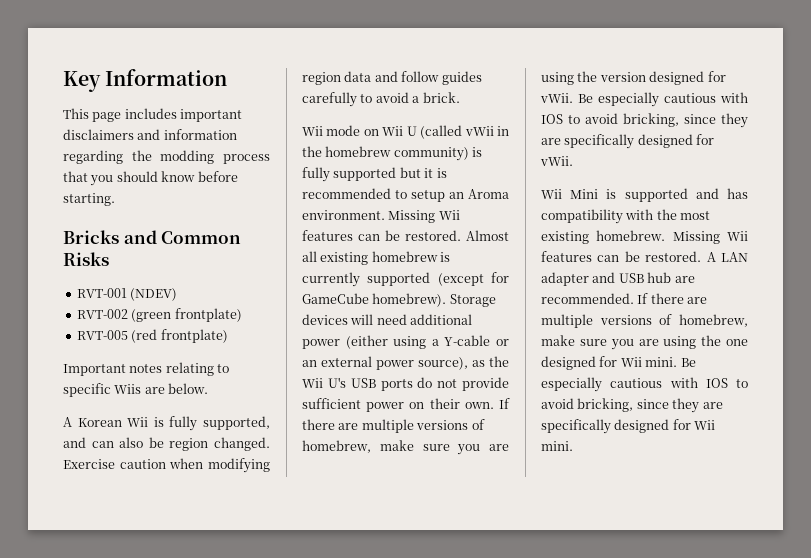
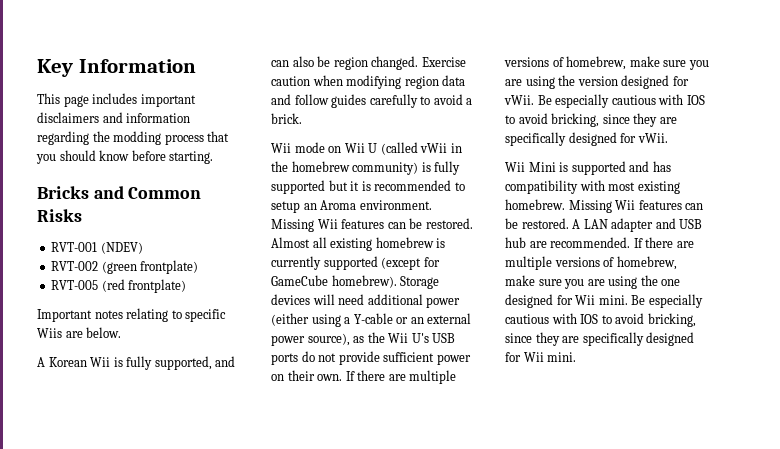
[656,209,677,220] the -> (605, 185) none

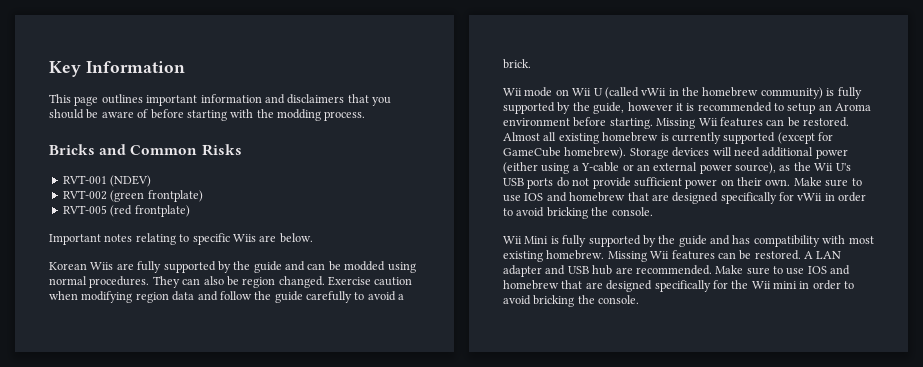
[92,93,196,107] [37,112,191,123] [37,131,230,145] [36,150,214,164] includes important disclaimers and information regarding the modding process that you should know before starting. -> [101,94,391,106] [49,109,366,121] outlines important information and disclaimers that you should be aware of before starting with the modding process.
[37,356,236,370] A Korean Wii is fully supported, and -> [49,261,416,273] [49,276,180,288] Korean Wiis are fully supported by the guide and can be modded using normal procedures. They
[331,94,367,108] guides -> [254,291,303,303] the guide
[328,180,348,191] but -> [557,102,673,114] by the guide, however
[359,200,432,210] environment. -> [503,117,653,129] environment before starting.
[345,370,457,384] [504,56,709,70] [505,75,689,89] [504,94,705,108] [505,113,677,127] [505,132,668,146] [505,161,626,175] If there are multiple versions of homebrew, make sure you are using the version designed for vWii. Be especially cautious with IOS to avoid bricking, since they are specifically designed for vWii. // Wii Mini is supported -> [793,177,862,187] [503,192,867,204] [503,207,653,219] [503,235,707,247] Make sure to use IOS and homebrew that are designed specifically for vWii in order to avoid bricking the console. // Wii Mini is fully supported by the guide
[633,237,694,248] [505,256,677,270] [505,275,681,289] [505,294,703,308] [505,313,696,327] [505,332,695,346] [505,352,577,362] If there are multiple versions of homebrew, make sure you are using the one designed for Wii mini. Be especially cautious with IOS to avoid bricking, since they are specifically designed for Wii mini. -> [715,265,851,275] [503,280,855,292] [503,295,640,307] Make sure to use IOS and homebrew that are designed specifically for the Wii mini in order to avoid bricking the console.

